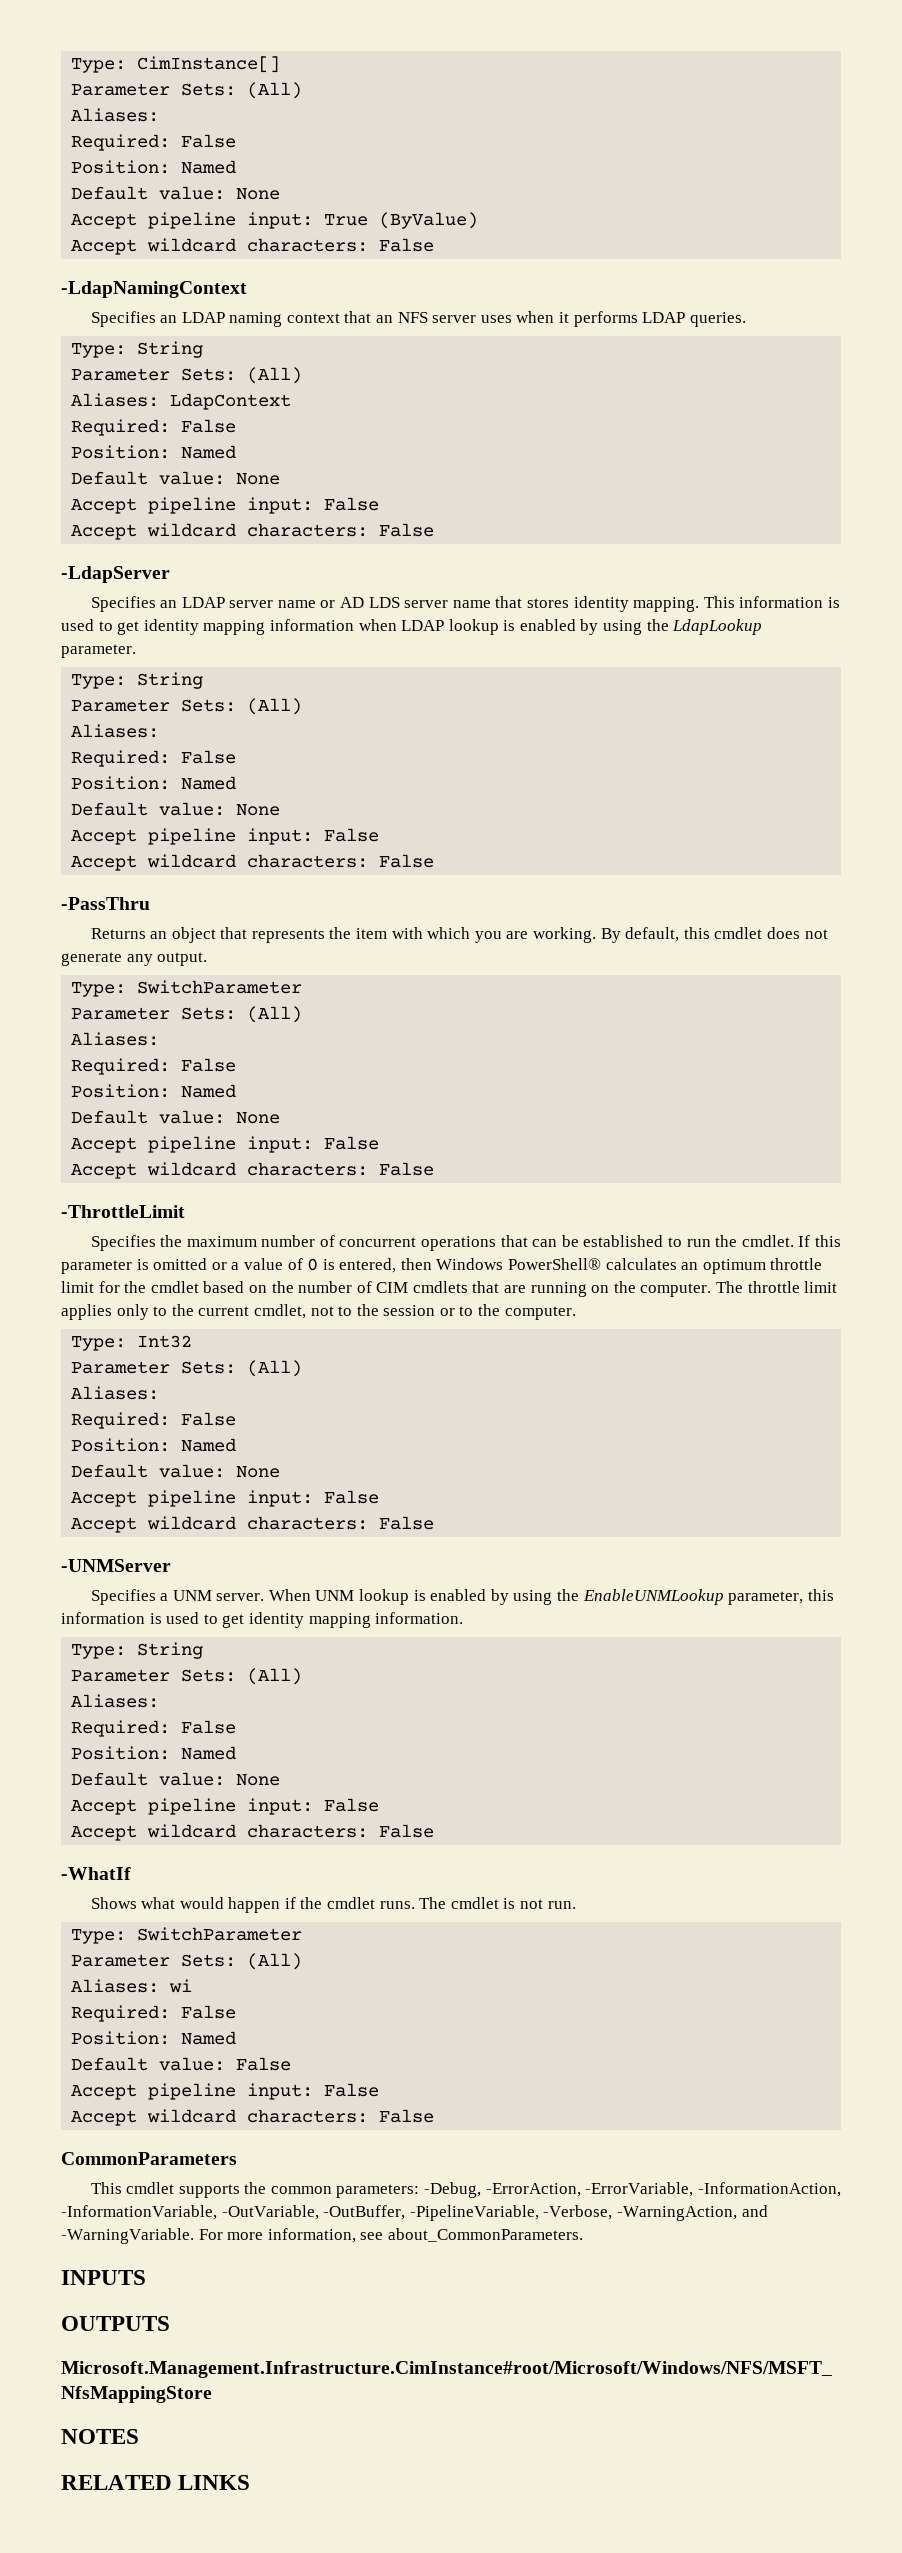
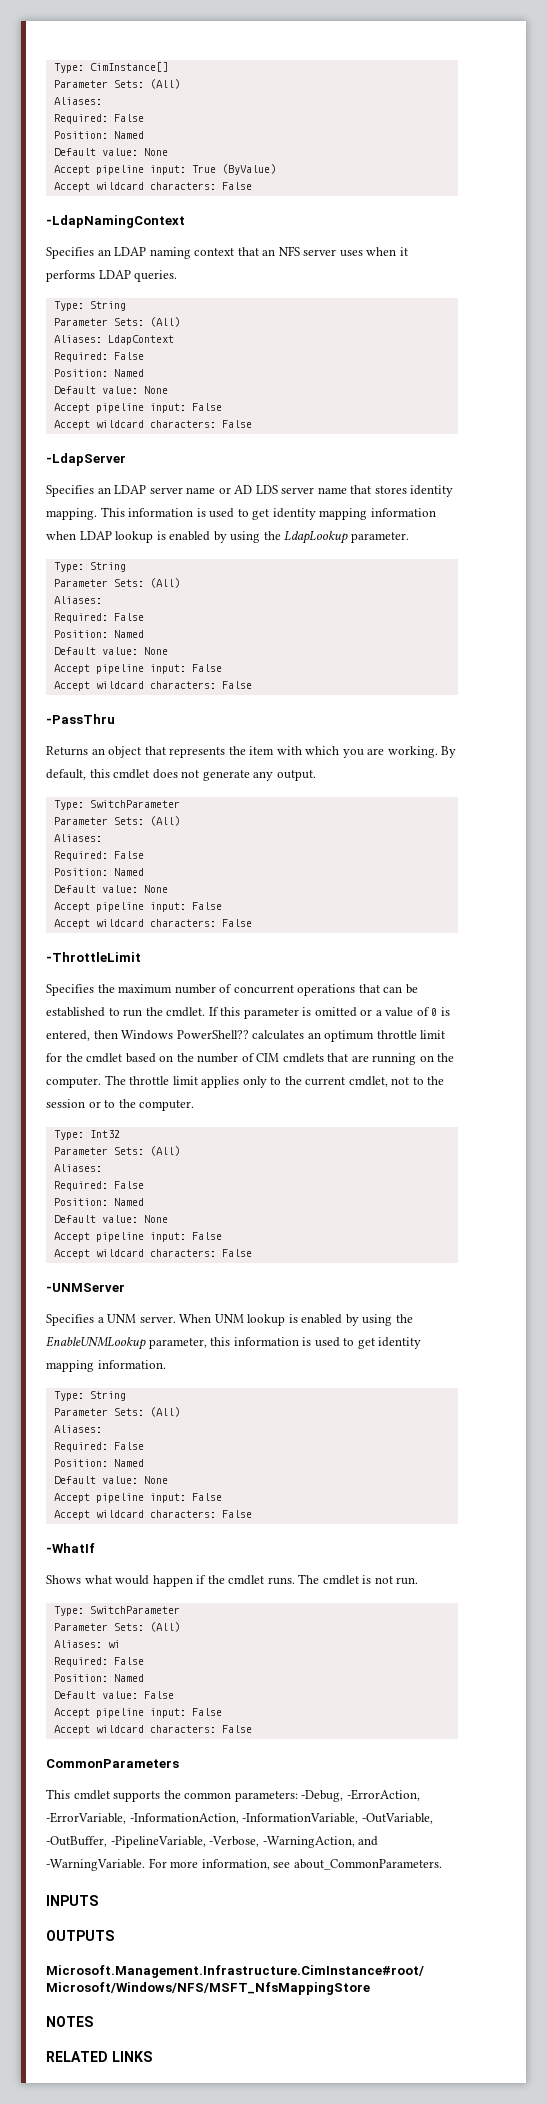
[508,1258,602,1270] PowerShell® -> [176,1030,249,1039] PowerShell??

